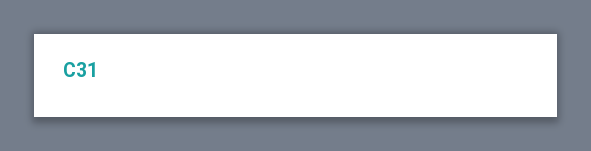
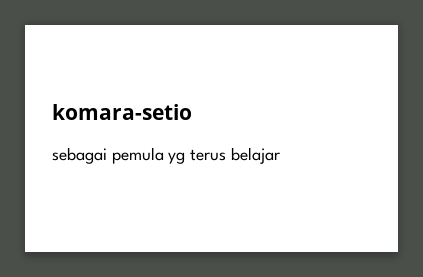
[63,62,98,77] C31 -> [52,104,192,120] [52,147,280,164] komara-setio // sebagai pemula yg terus belajar

